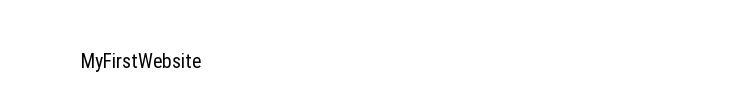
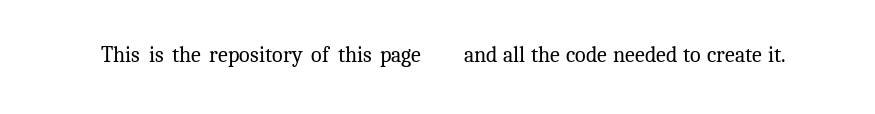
[81,53,201,72] MyFirstWebsite -> [101,46,786,67] This is the repository of this page and all the code needed to create it.

